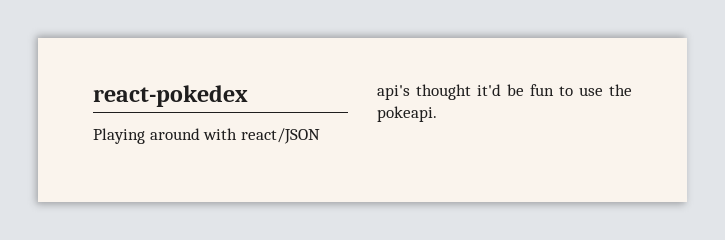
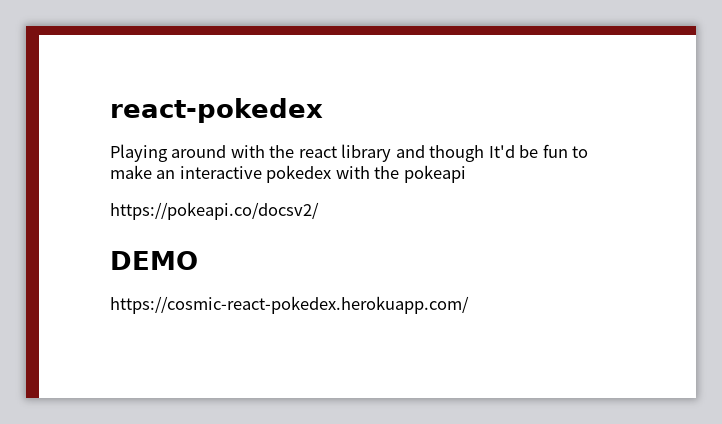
[240,128,320,144] [377,84,632,100] [377,106,437,122] react/JSON api's thought it'd be fun to use the pokeapi. -> [269,144,589,162] [110,165,466,183] [110,202,319,220] [110,251,198,270] [110,296,469,314] the react library and though It'd be fun to make an interactive pokedex with the pokeapi // https://pokeapi.co/docsv2/ // DEMO // https://cosmic-react-pokedex.herokuapp.com/

